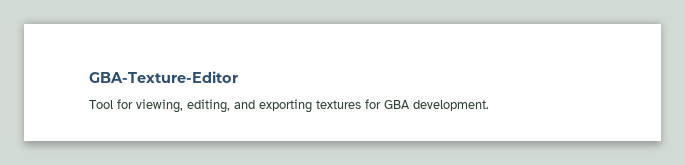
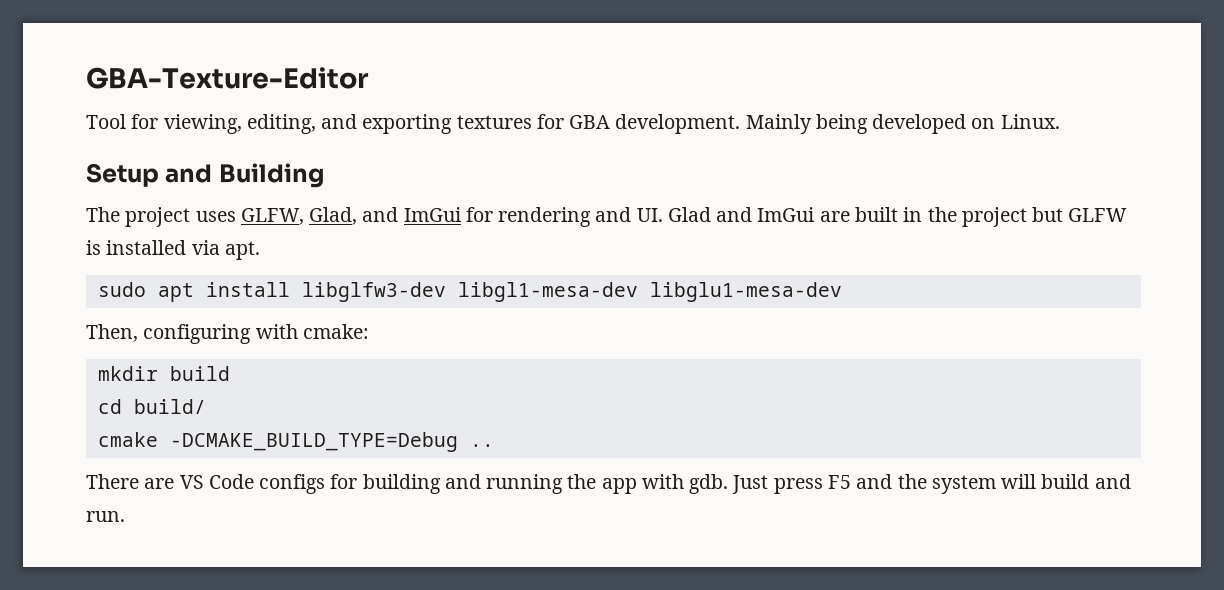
(489, 105) none -> [745,114,1060,134] [86,163,324,188] [86,207,1128,227] [86,240,260,260] [97,282,842,302] [86,324,369,344] [97,366,230,381] [97,399,206,414] [97,432,494,452] [86,474,1131,494] [86,511,125,522] Mainly being developed on Linux. // Setup and Building // The project uses GLFW, Glad, and ImGui for rendering and UI. Glad and ImGui are built in the project but GLFW is installed via apt. // sudo apt install libglfw3-dev libgl1-mesa-dev libglu1-mesa-dev // Then, configuring with cmake: // mkdir build // cd build/ // cmake -DCMAKE_BUILD_TYPE=Debug .. // There are VS Code configs for building and running the app with gdb. Just press F5 and the system will build and run.

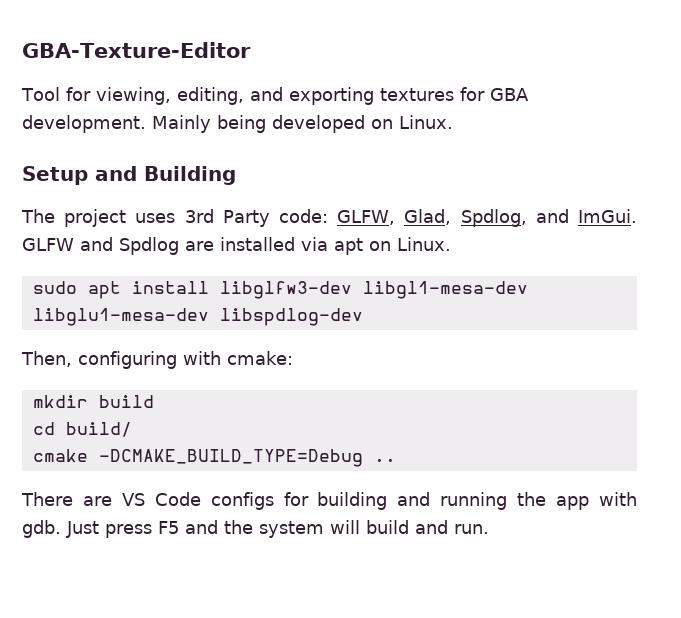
[240,207,1128,227] [86,240,260,260] GLFW, Glad, and ImGui for rendering and UI. Glad and ImGui are built in the project but GLFW is installed via apt. -> [184,209,638,227] [22,237,451,255] 3rd Party code: GLFW, Glad, Spdlog, and ImGui. GLFW and Spdlog are installed via apt on Linux.
(842, 292) none -> [219,308,363,326] libspdlog-dev

